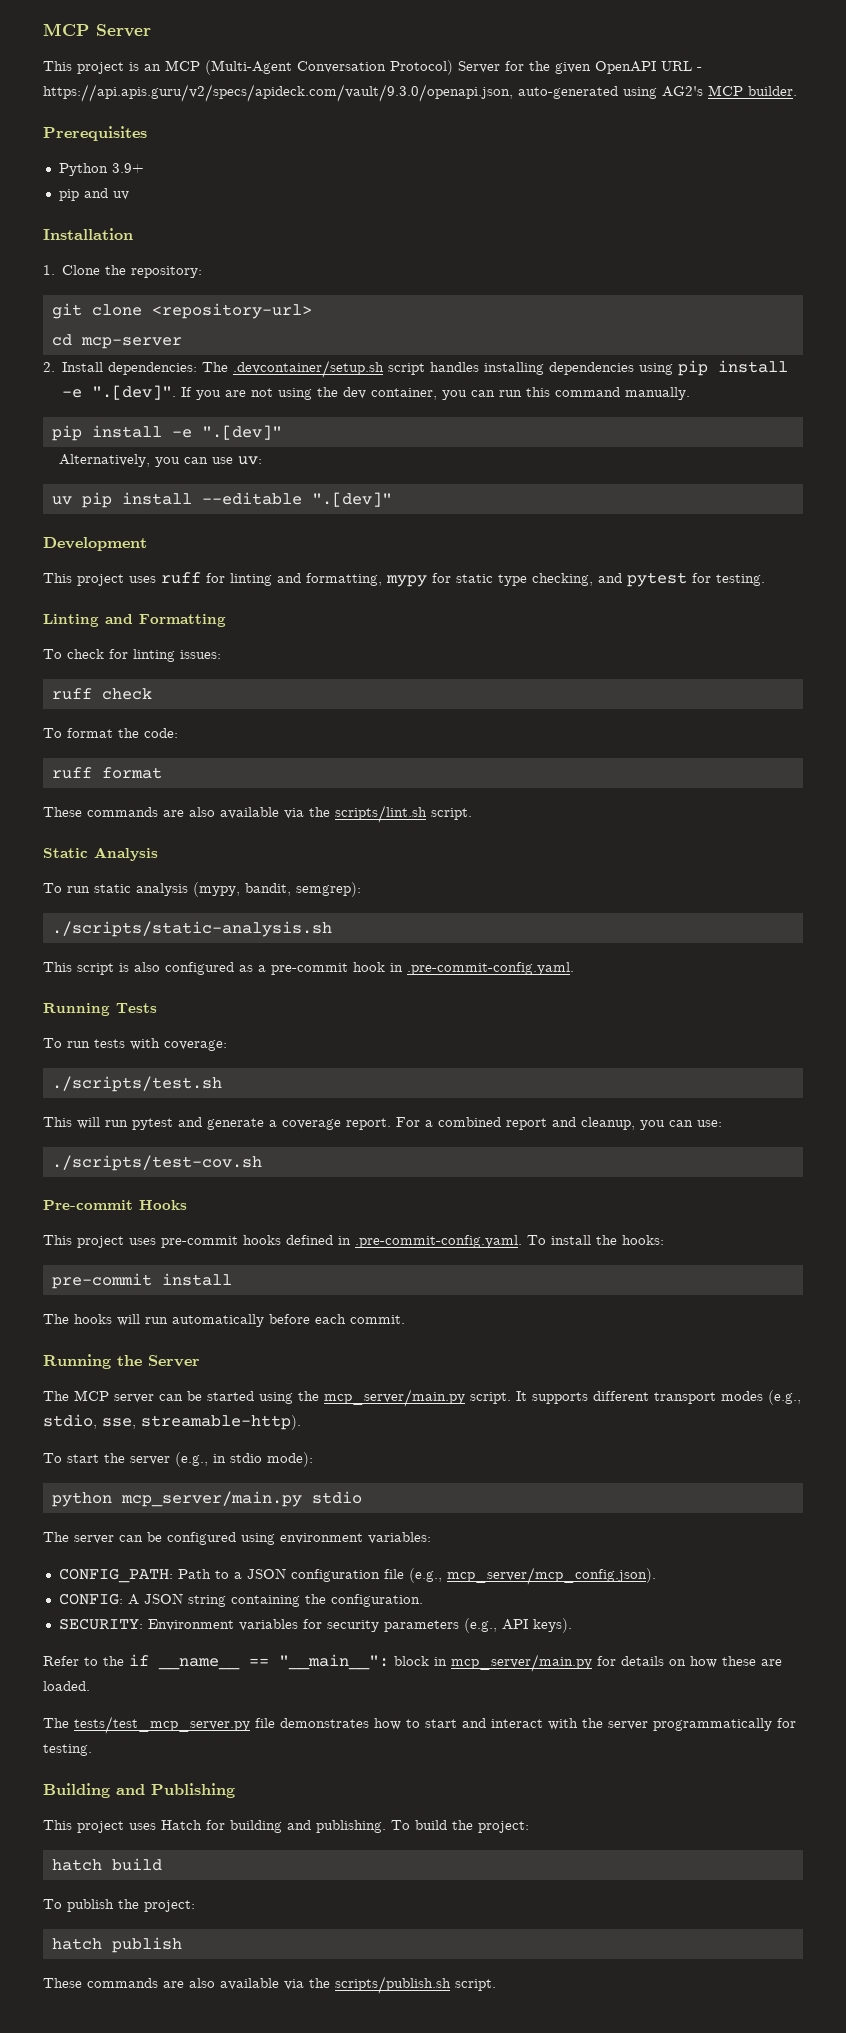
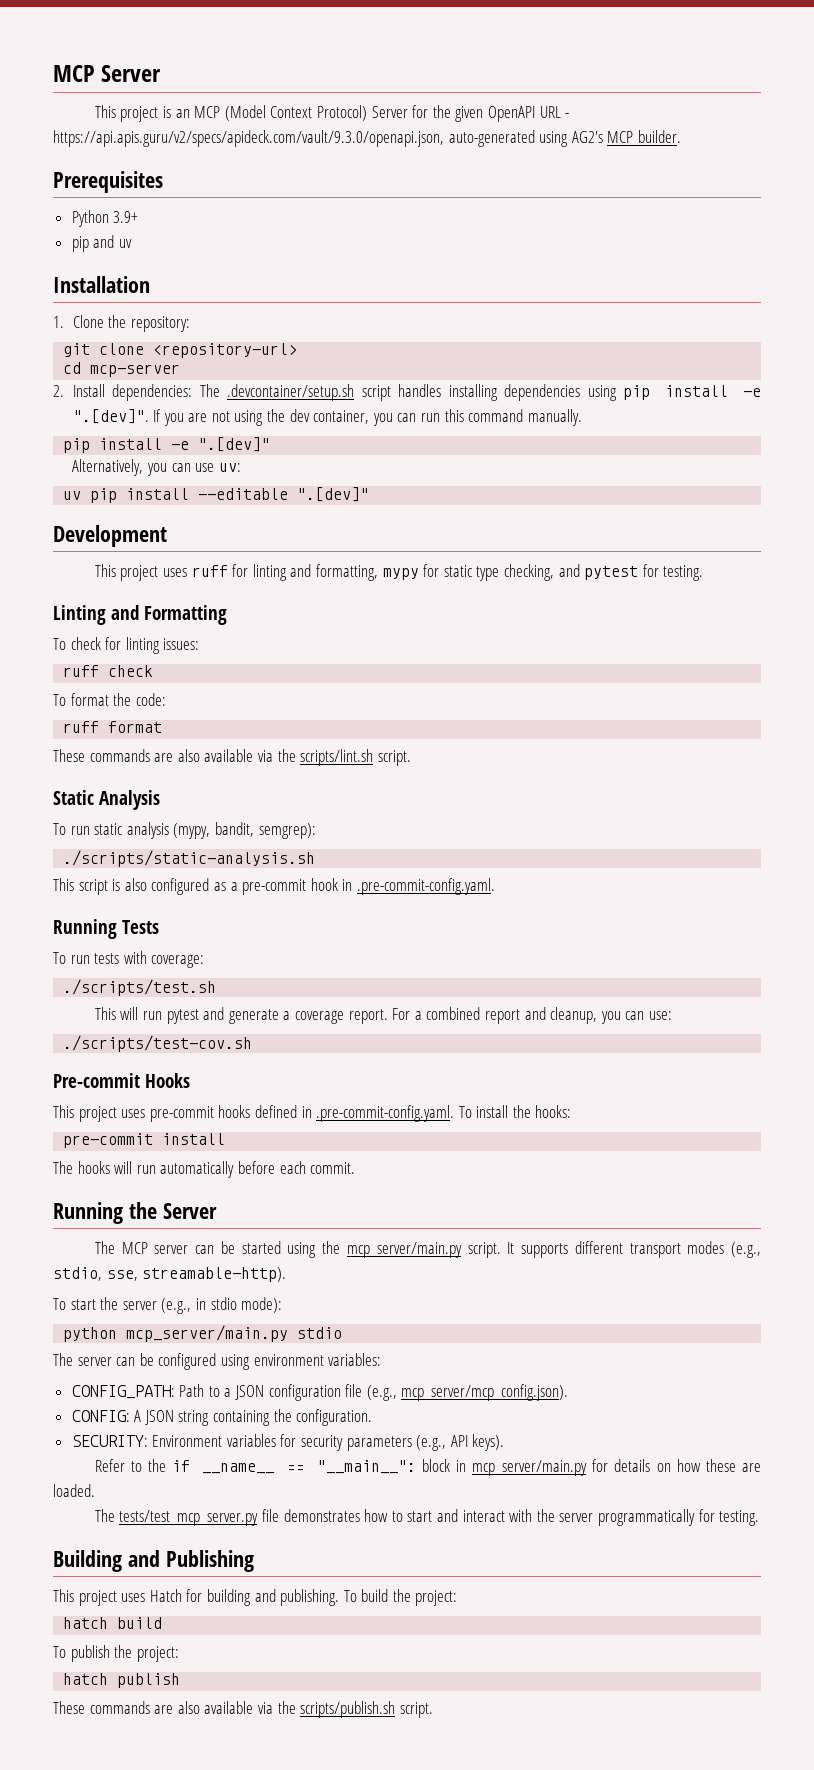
[205,60,386,75] (Multi-Agent Conversation -> [224,105,313,121] (Model Context

